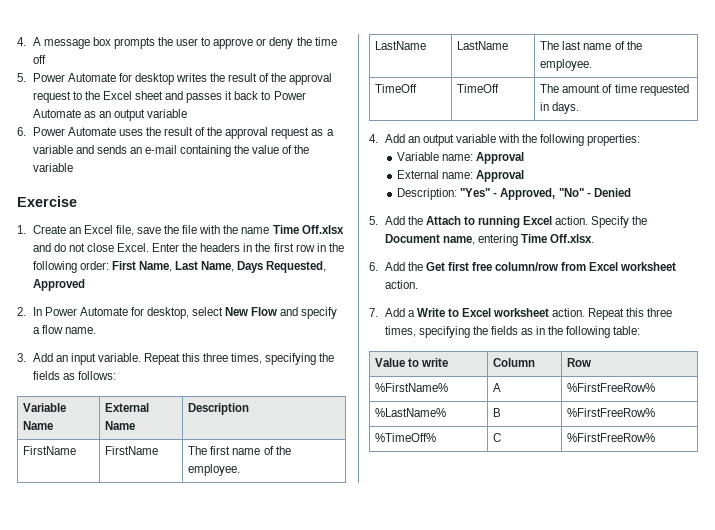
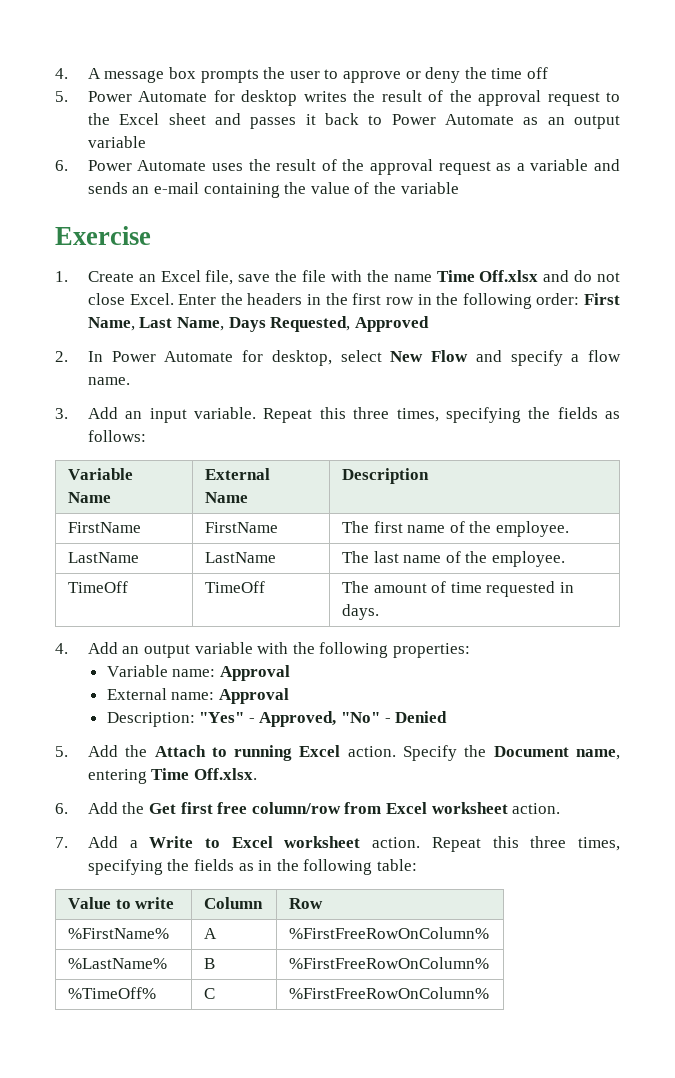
[567,383,656,392] %FirstFreeRow% -> [289,927,490,939] %FirstFreeRowOnColumn%
[567,408,656,417] %FirstFreeRow% -> [289,957,490,969] %FirstFreeRowOnColumn%
[567,433,656,442] %FirstFreeRow% -> [289,987,490,999] %FirstFreeRowOnColumn%

